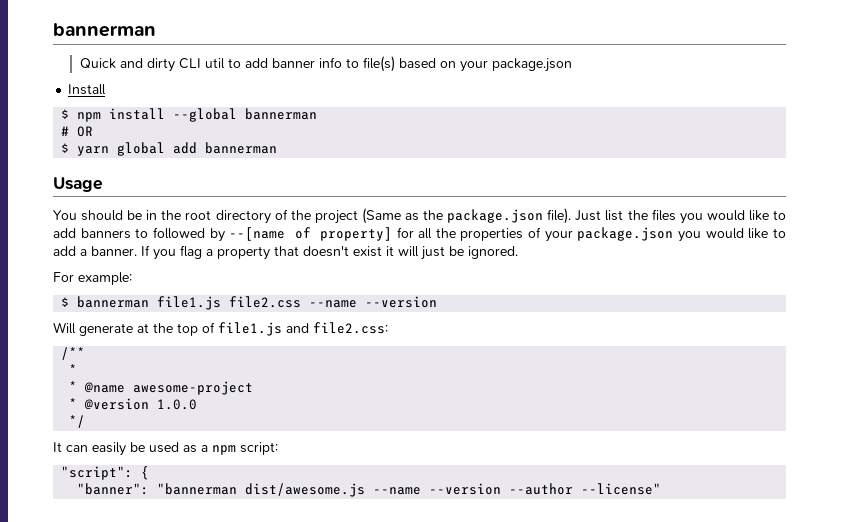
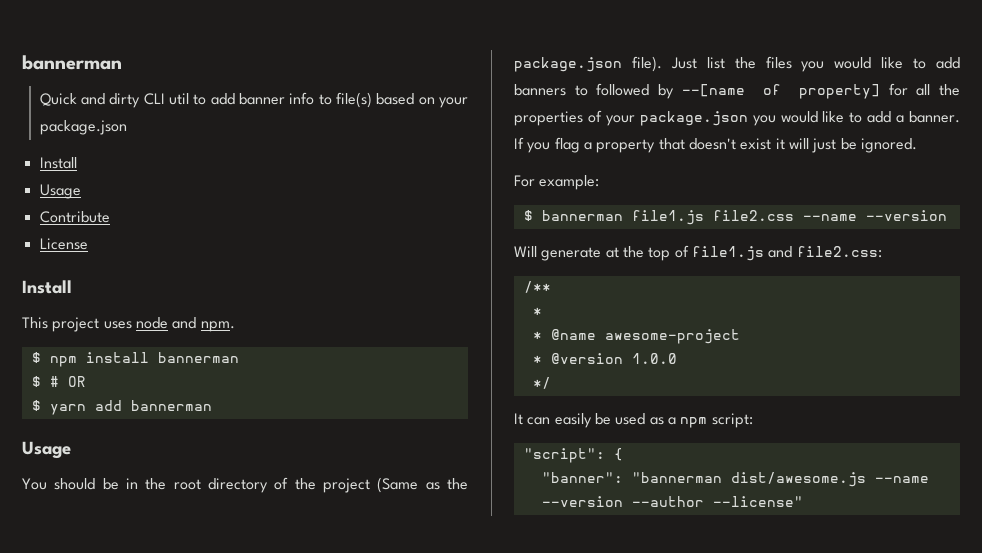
(107, 89) none -> [39,184,81,199] [39,211,110,223] [39,238,88,250] [22,280,72,294] [22,317,235,332] // Usage // Contribute // License // Install // This project uses node and npm.
[173,108,318,122] --global bannerman // -> [157,352,239,363] [31,376,41,387] bannerman // $
[117,142,166,156] global -> (86, 409) none

